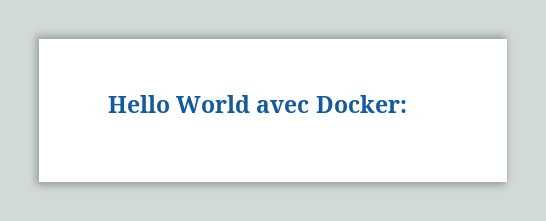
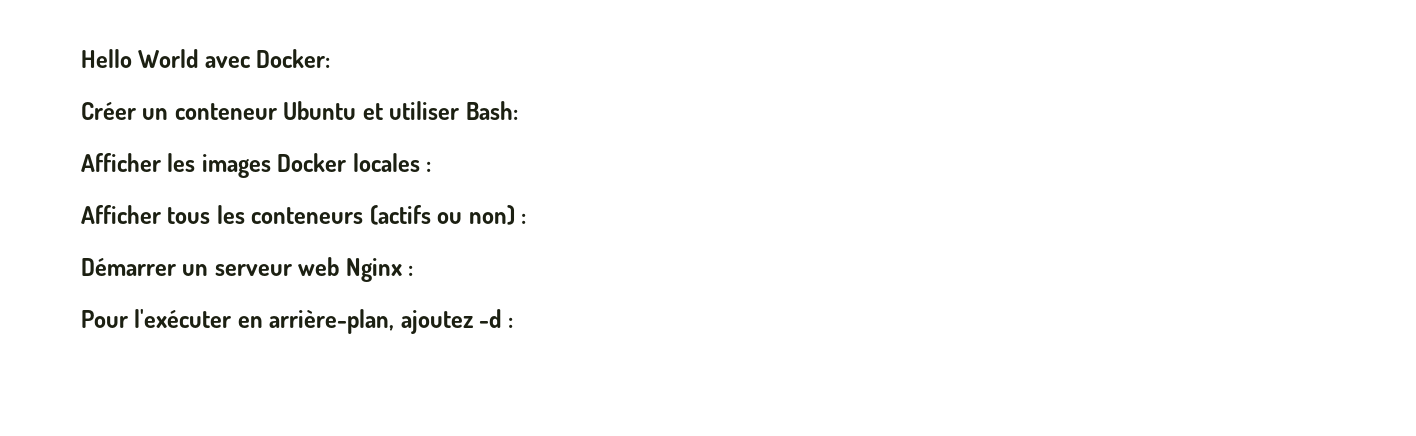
(407, 104) none -> [81,101,518,120] [81,153,432,178] [81,205,527,225] [81,257,414,282] [81,309,513,334] // Créer un conteneur Ubuntu et utiliser Bash: // Afficher les images Docker locales : // Afficher tous les conteneurs (actifs ou non) : // Démarrer un serveur web Nginx : // Pour l'exécuter en arrière-plan, ajoutez -d :

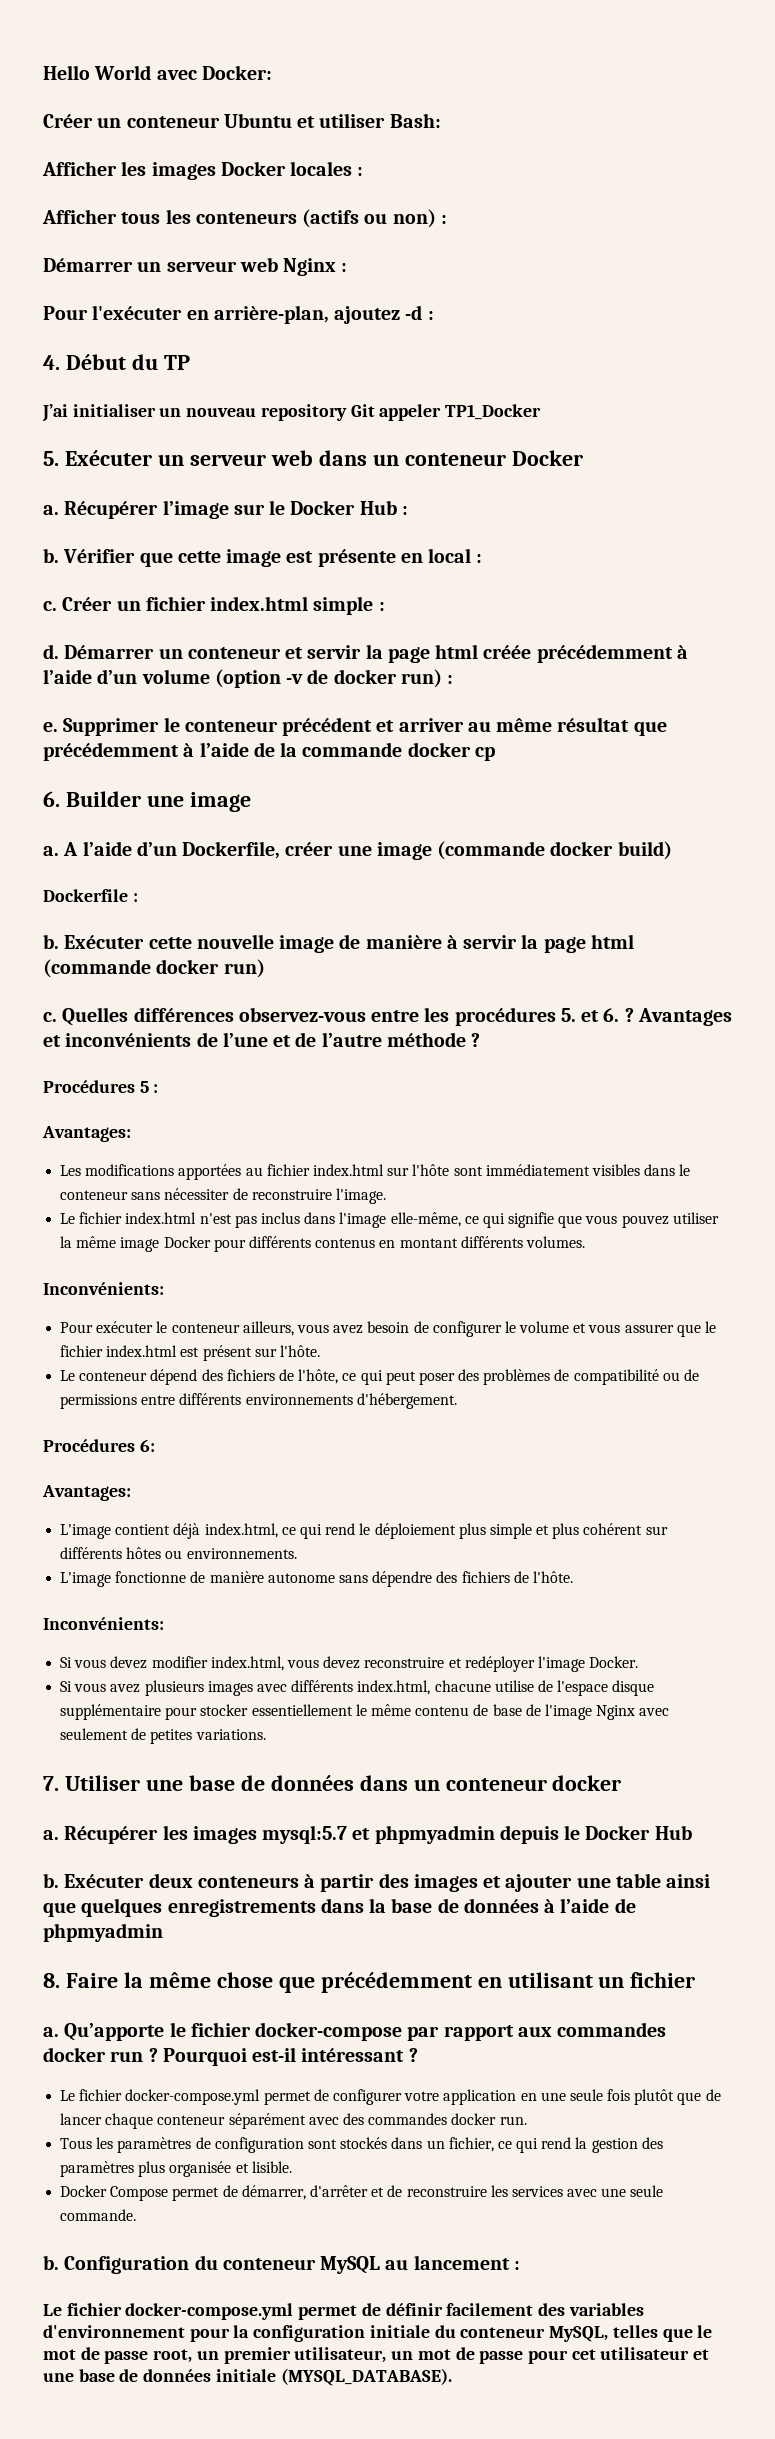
(513, 322) none -> [43,354,190,370] [42,404,542,422] [43,450,583,466] [43,500,408,519] [43,548,483,567] [43,596,385,615] [43,644,688,663] [43,669,454,688] [43,717,667,736] [43,742,495,761] [43,791,251,812] [43,841,672,860] [43,889,138,902] [43,934,634,953] [43,959,265,978] [43,1007,732,1026] [43,1032,481,1047] [43,1080,159,1093] [42,1126,131,1142] [60,1164,691,1180] [60,1188,386,1204] [60,1212,719,1228] [60,1236,585,1252] [43,1282,164,1295] [60,1321,717,1337] [60,1345,320,1361] [60,1369,700,1385] [60,1393,457,1409] [43,1439,155,1452] [42,1485,131,1501] [60,1523,668,1539] [60,1547,297,1559] [60,1571,573,1587] [43,1617,164,1630] [60,1656,639,1672] [60,1680,655,1696] [60,1704,670,1720] [60,1728,266,1744] [43,1775,622,1791] [43,1825,692,1844] [43,1873,711,1892] [43,1898,636,1917] [43,1923,163,1942] [43,1972,696,1993] [43,2022,667,2041] [43,2047,418,2066] [60,2089,721,2105] [60,2113,527,2129] [60,2137,663,2153] [60,2161,292,2177] [60,2185,664,2201] [60,2209,137,2221] [43,2255,520,2274] [43,2303,644,2320] [43,2325,713,2342] [43,2347,710,2364] [43,2368,452,2386] // 4. Début du TP // J’ai initialiser un nouveau repository Git appeler TP1_Docker // 5. Exécuter un serveur web dans un conteneur Docker // a. Récupérer l’image sur le Docker Hub : // b. Vérifier que cette image est présente en local : // c. Créer un fichier index.html simple : // d. Démarrer un conteneur et servir la page html créée précédemment à l’aide d’un volume (option -v de docker run) : // e. Supprimer le conteneur précédent et arriver au même résultat que précédemment à l’aide de la commande docker cp // 6. Builder une image // a. A l’aide d’un Dockerfile, créer une image (commande docker build) // Dockerfile : // b. Exécuter cette nouvelle image de manière à servir la page html (commande docker run) // c. Quelles différences observez-vous entre les procédures 5. et 6. ? Avantages et inconvénients de l’une et de l’autre méthode ? // Procédures 5 : // Avantages: // Les modifications apportées au fichier index.html sur l'hôte sont immédiatement visibles dans le conteneur sans nécessiter de reconstruire l'image. // Le fichier index.html n'est pas inclus dans l'image elle-même, ce qui signifie que vous pouvez utiliser la même image Docker pour différents contenus en montant différents volumes. // Inconvénients: // Pour exécuter le conteneur ailleurs, vous avez besoin de configurer le volume et vous assurer que le fichier index.html est présent sur l'hôte. // Le conteneur dépend des fichiers de l'hôte, ce qui peut poser des problèmes de compatibilité ou de permissions entre différents environnements d'hébergement. // Procédures 6: // Avantages: // L'image contient déjà index.html, ce qui rend le déploiement plus simple et plus cohérent sur différents hôtes ou environnements. // L'image fonctionne de manière autonome sans dépendre des fichiers de l'hôte. // Inconvénients: // Si vous devez modifier index.html, vous devez reconstruire et redéployer l'image Docker. // Si vous avez plusieurs images avec différents index.html, chacune utilise de l'espace disque supplémentaire pour stocker essentiellement le même contenu de base de l'image Nginx avec seulement de petites variations. // 7. Utiliser une base de données dans un conteneur docker // a. Récupérer les images mysql:5.7 et phpmyadmin depuis le Docker Hub // b. Exécuter deux conteneurs à partir des images et ajouter une table ainsi que quelques enregistrements dans la base de données à l’aide de phpmyadmin // 8. Faire la même chose que précédemment en utilisant un fichier // a. Qu’apporte le fichier docker-compose par rapport aux commandes docker run ? Pourquoi est-il intéressant ? // Le fichier docker-compose.yml permet de configurer votre application en une seule fois plutôt que de lancer chaque conteneur séparément avec des commandes docker run. // Tous les paramètres de configuration sont stockés dans un fichier, ce qui rend la gestion des paramètres plus organisée et lisible. // Docker Compose permet de démarrer, d'arrêter et de reconstruire les services avec une seule commande. // b. Configuration du conteneur MySQL au lancement : // Le fichier docker-compose.yml permet de définir facilement des variables d'environnement pour la configuration initiale du conteneur MySQL, telles que le mot de passe root, un premier utilisateur, un mot de passe pour cet utilisateur et une base de données initiale (MYSQL_DATABASE).

